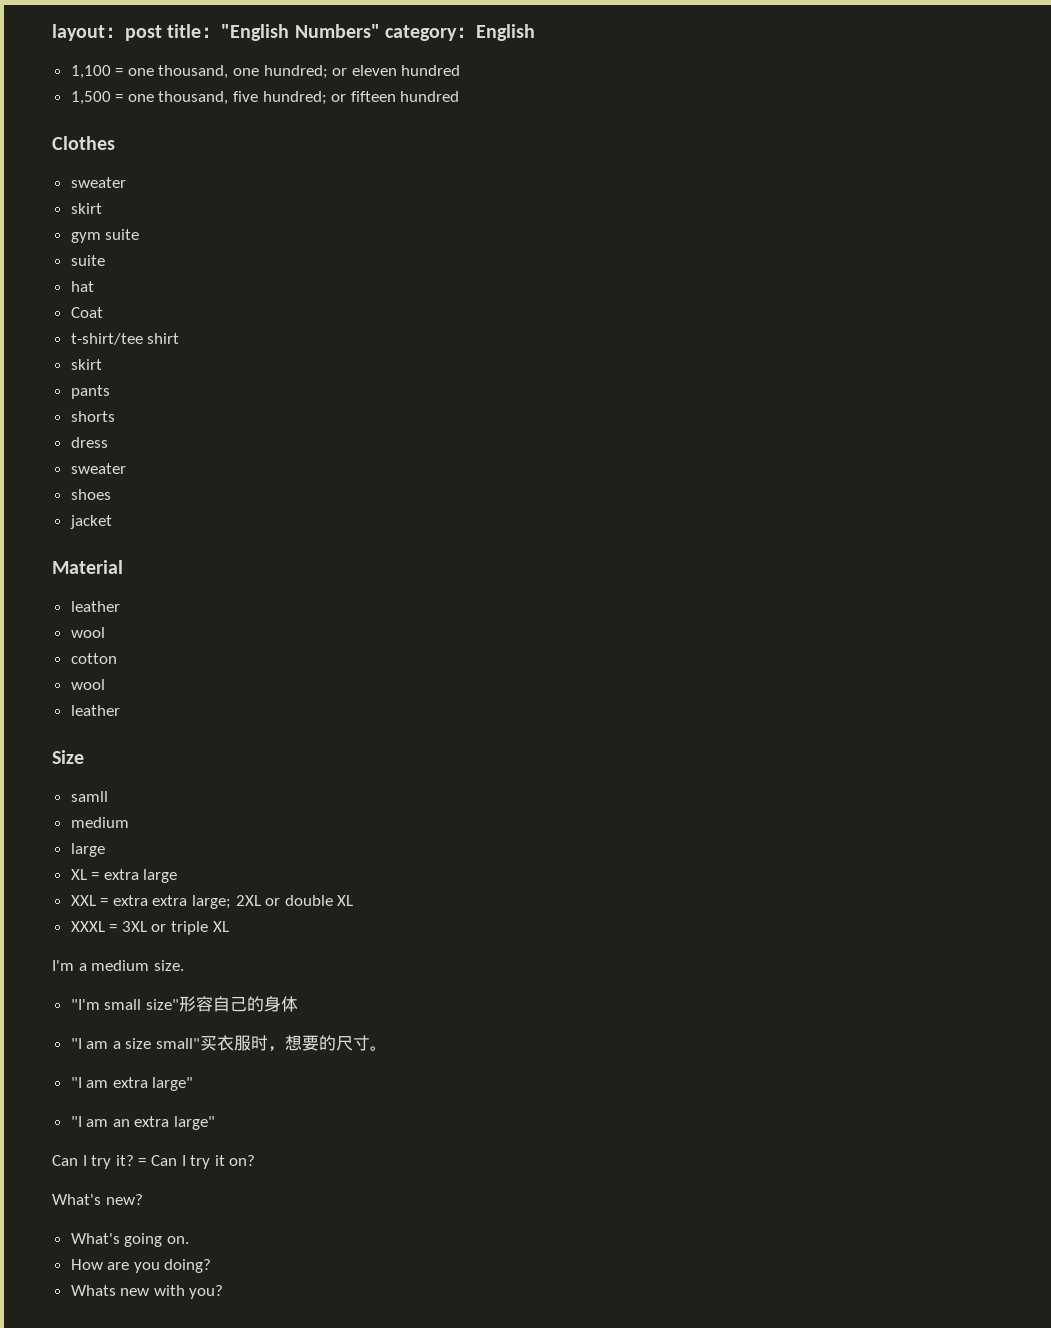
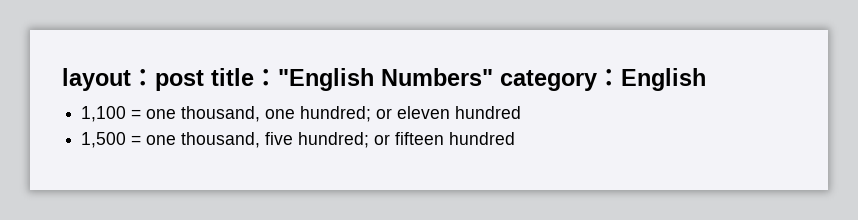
[52,136,115,150] [70,177,126,188] [70,203,102,214] [70,229,140,243] [70,255,105,266] [70,281,94,292] [70,307,103,318] [70,333,180,345] [70,359,102,370] [70,385,110,399] [70,411,115,422] [70,437,108,448] [70,463,126,474] [70,489,111,500] [69,515,112,529] [52,560,123,574] [70,601,120,612] [70,627,105,638] [70,653,117,664] [70,679,105,690] [70,705,120,716] [52,750,84,764] [70,791,108,802] [70,817,129,828] [70,843,105,857] [70,869,178,883] [70,895,354,909] [70,921,229,935] [52,960,184,971] [70,996,298,1012] [70,1035,388,1052] [70,1077,194,1091] [70,1116,216,1130] [52,1155,256,1169] [52,1194,143,1205] [70,1233,189,1247] [70,1259,212,1273] [70,1285,224,1299] // Clothes // sweater // skirt // gym suite // suite // hat // Coat // t-shirt/tee shirt // skirt // pants // shorts // dress // sweater // shoes // jacket // Material // leather // wool // cotton // wool // leather // Size // samll // medium // large // XL = extra large // XXL = extra extra large; 2XL or double XL // XXXL = 3XL or triple XL // I'm a medium size. // "I'm small size"形容自己的身体 // "I am a size small"买衣服时，想要的尺寸。 // "I am extra large" // "I am an extra large" // Can I try it? = Can I try it on? // What's new? // What's going on. // How are you doing? // Whats new with you? -> (516, 138) none

